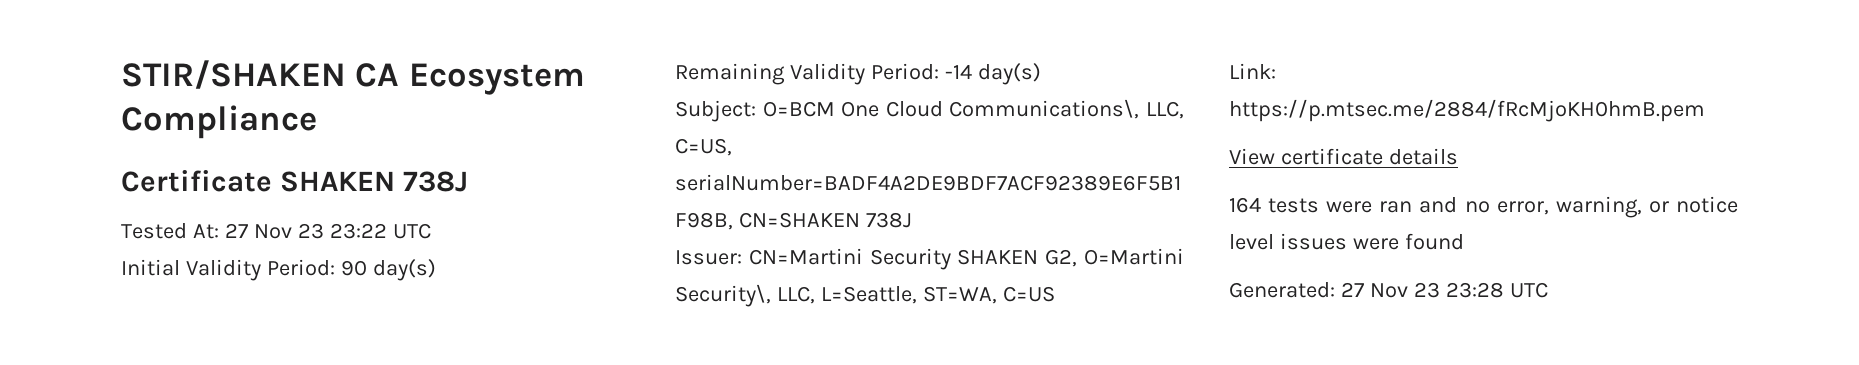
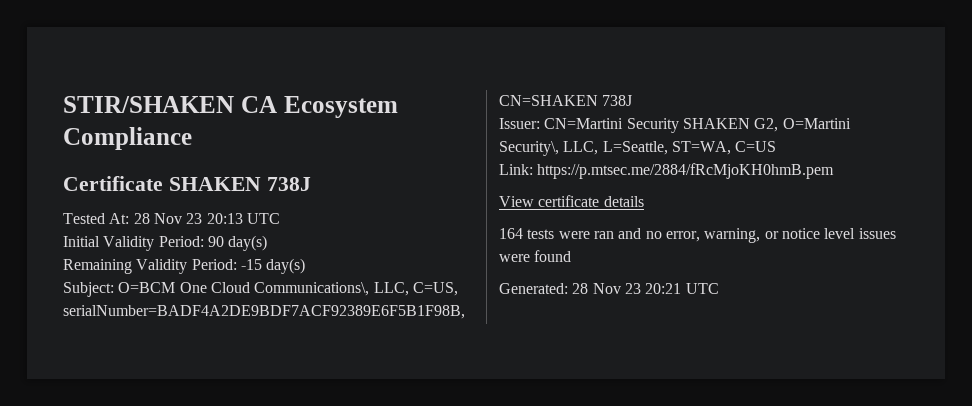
[224,223,387,239] 27 Nov 23 23:22 -> [133,213,243,224] 28 Nov 23 20:13
[944,64,972,79] -14 -> [240,259,262,270] -15
[1340,282,1504,298] 27 Nov 23 23:28 -> [572,283,682,294] 28 Nov 23 20:21

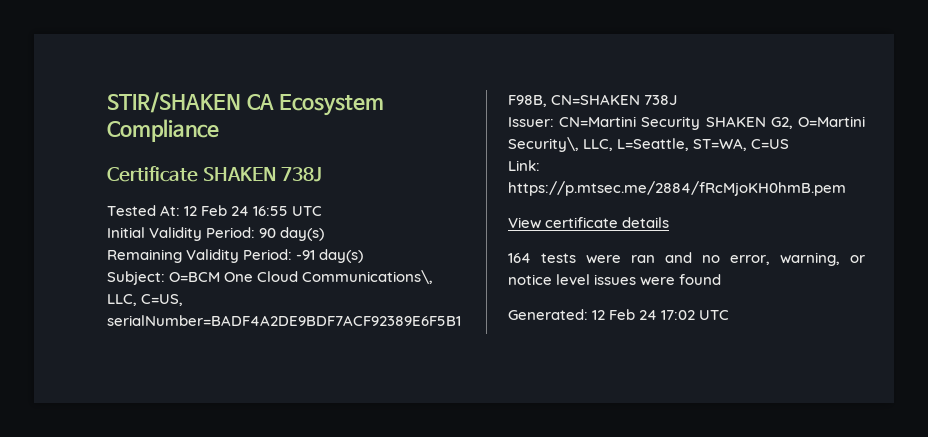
[133,213,243,224] 28 Nov 23 20:13 -> [184,205,289,216] 12 Feb 24 16:55
[240,259,262,270] -15 -> [296,250,316,260] -91
[572,283,682,294] 28 Nov 23 20:21 -> [592,309,696,320] 12 Feb 24 17:02

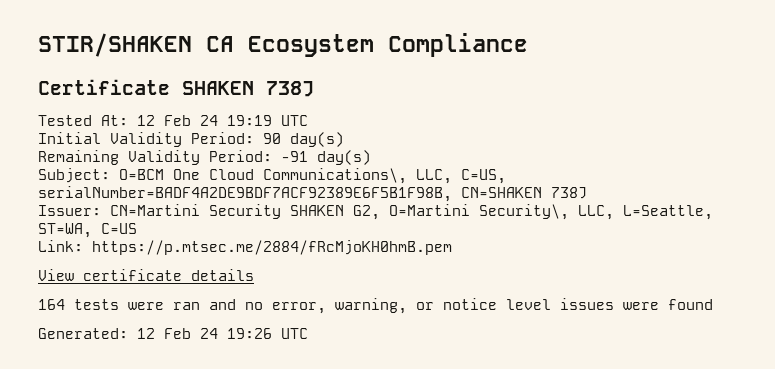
[253,206,289,216] 16:55 -> [227,115,272,126] 19:19
[661,310,696,320] 17:02 -> [227,328,272,339] 19:26

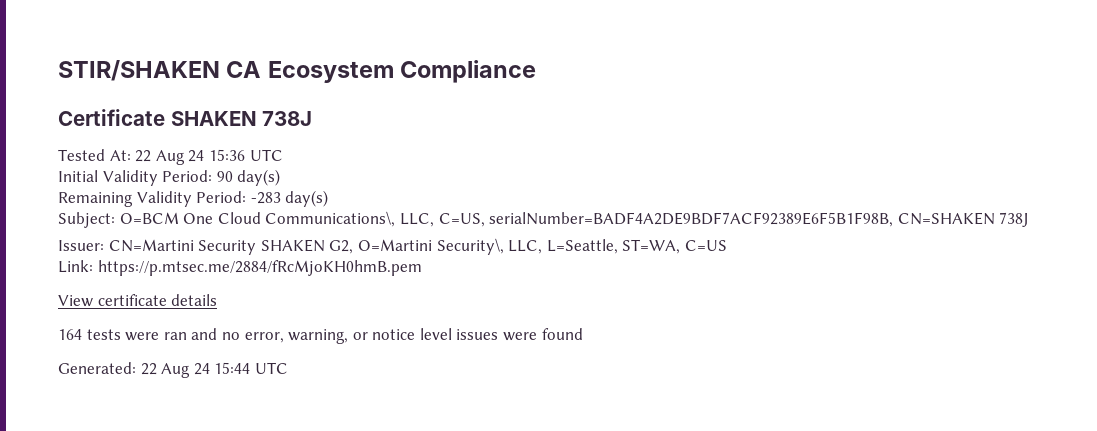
[137,115,272,126] 12 Feb 24 19:19 -> [135,149,245,165] 22 Aug 24 15:36
[281,151,308,162] -91 -> [250,192,281,204] -283
[137,328,272,339] 12 Feb 24 19:26 -> [140,362,251,378] 22 Aug 24 15:44

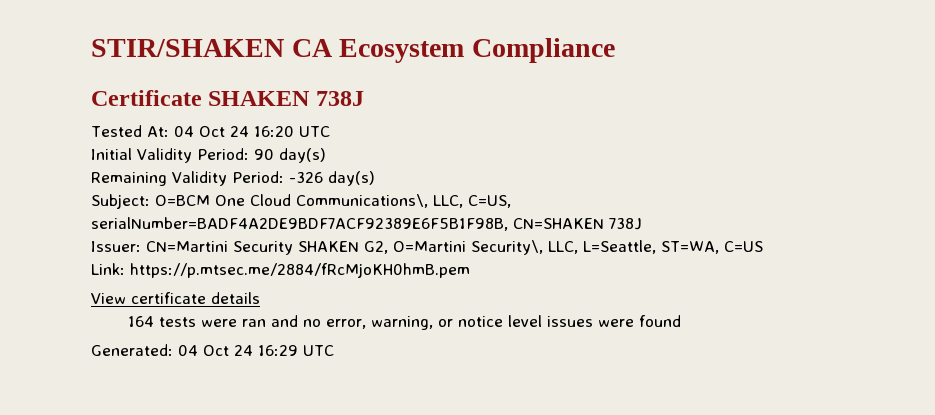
[135,149,245,165] 22 Aug 24 15:36 -> [173,126,294,137] 04 Oct 24 16:20
[250,192,281,204] -283 -> [288,172,323,183] -326
[140,362,251,378] 22 Aug 24 15:44 -> [178,345,298,356] 04 Oct 24 16:29

